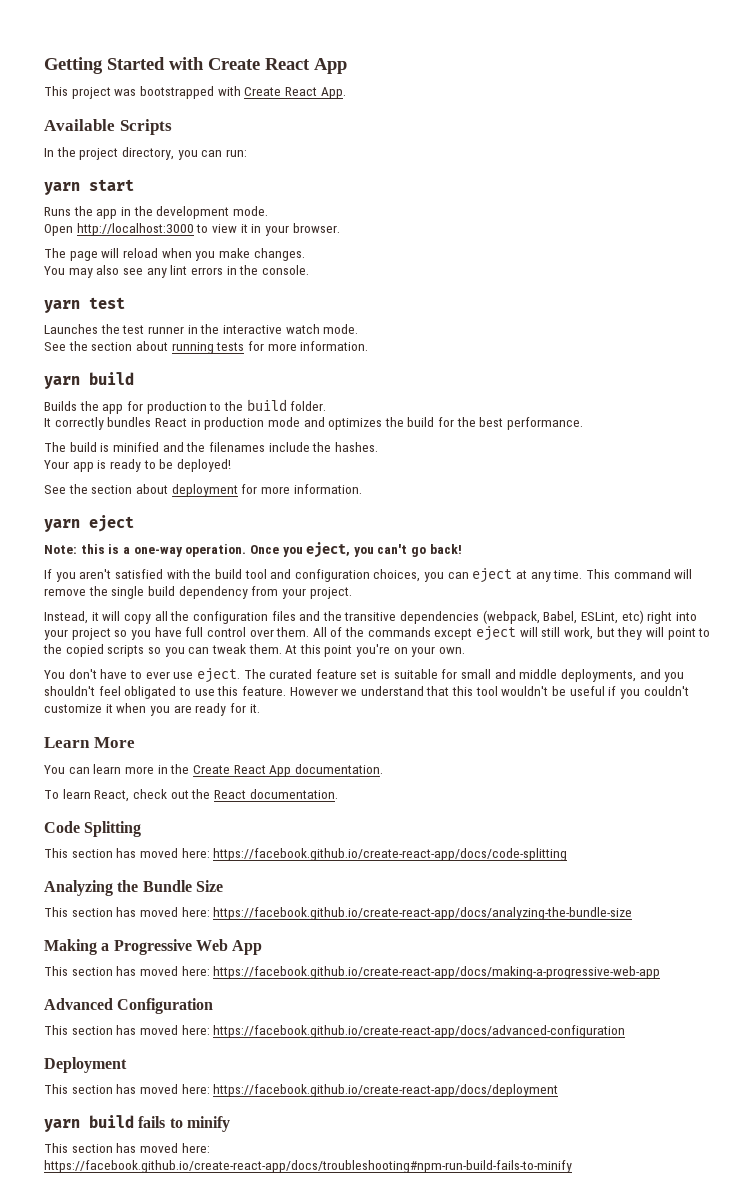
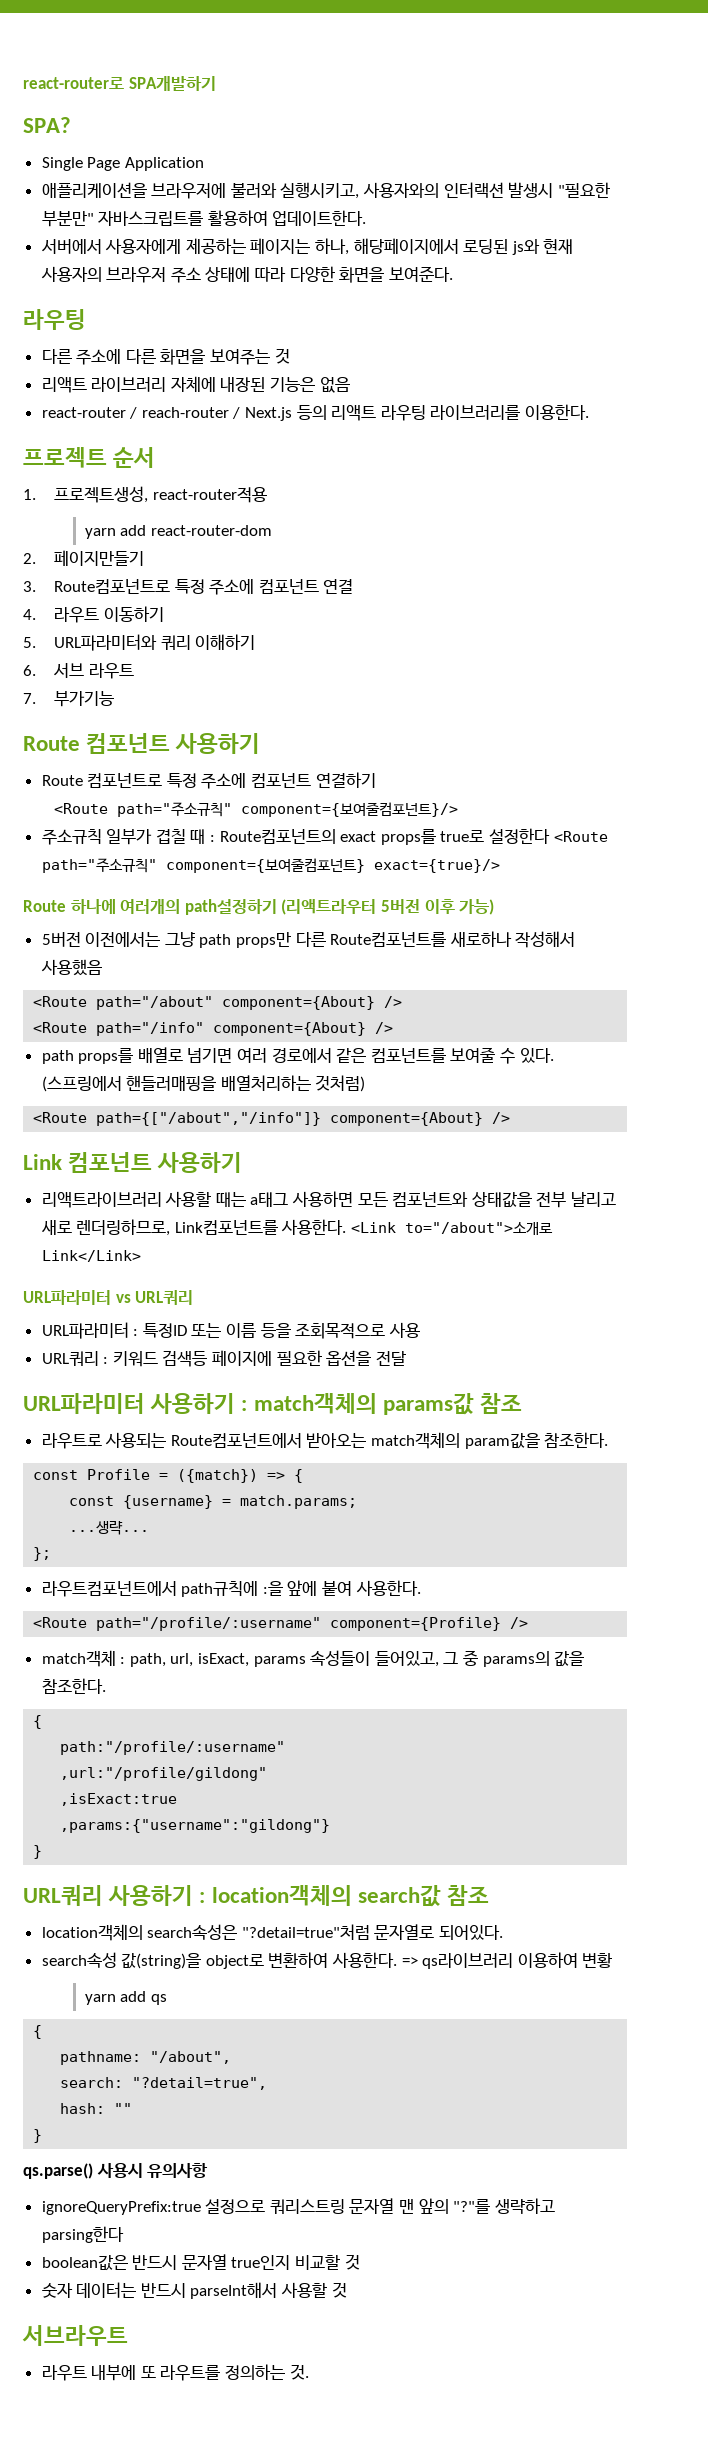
[44,57,347,74] [44,86,346,99] [44,119,172,135] [44,147,247,160] [44,179,134,195] [44,206,268,219] [44,223,340,236] [44,248,305,261] [44,265,309,278] [44,297,125,313] [44,324,359,334] [44,341,369,354] [44,372,134,389] [44,399,327,414] [44,417,584,430] [44,442,378,452] [44,459,231,472] [44,484,362,497] [44,515,134,532] [44,542,462,558] [44,568,693,583] [44,586,352,599] [44,610,697,624] [44,626,711,641] [43,644,466,657] [44,668,685,683] [44,686,689,699] [44,703,260,716] [44,737,135,748] [44,764,383,777] [44,789,338,802] [44,821,142,837] [44,848,568,861] [44,880,223,896] [44,907,633,920] [44,939,263,955] [44,966,661,979] [44,998,214,1014] [44,1025,626,1038] [44,1057,127,1073] [44,1084,559,1097] [44,1115,230,1132] [44,1143,210,1153] [44,1160,572,1173] Getting Started with Create React App // This project was bootstrapped with Create React App. // Available Scripts // In the project directory, you can run: // yarn start // Runs the app in the development mode. // Open http://localhost:3000 to view it in your browser. // The page will reload when you make changes. // You may also see any lint errors in the console. // yarn test // Launches the test runner in the interactive watch mode. // See the section about running tests for more information. // yarn build // Builds the app for production to the build folder. // It correctly bundles React in production mode and optimizes the build for the best performance. // The build is minified and the filenames include the hashes. // Your app is ready to be deployed! // See the section about deployment for more information. // yarn eject // Note: this is a one-way operation. Once you eject, you can't go back! // If you aren't satisfied with the build tool and configuration choices, you can eject at any time. This command will remove the single build dependency from your project. // Instead, it will copy all the configuration files and the transitive dependencies (webpack, Babel, ESLint, etc) right into your project so you have full control over them. All of the commands except eject will still work, but they will point to the copied scripts so you can tweak them. At this point you're on your own. // You don't have to ever use eject. The curated feature set is suitable for small and middle deployments, and you shouldn't feel obligated to use this feature. However we understand that this tool wouldn't be useful if you couldn't customize it when you are ready for it. // Learn More // You can learn more in the Create React App documentation. // To learn React, check out the React documentation. // Code Splitting // This section has moved here: https://facebook.github.io/create-react-app/docs/code-splitting // Analyzing the Bundle Size // This section has moved here: https://facebook.github.io/create-react-app/docs/analyzing-the-bundle-size // Making a Progressive Web App // This section has moved here: https://facebook.github.io/create-react-app/docs/making-a-progressive-web-app // Advanced Configuration // This section has moved here: https://facebook.github.io/create-react-app/docs/advanced-configuration // Deployment // This section has moved here: https://facebook.github.io/create-react-app/docs/deployment // yarn build fails to minify // This section has moved here: https://facebook.github.io/create-react-app/docs/troubleshooting#npm-run-build-fails-to-minify -> [23,76,216,91] [23,117,71,133] [41,157,204,171] [41,182,610,199] [41,210,367,227] [40,238,574,255] [40,266,453,283] [23,309,86,330] [41,348,290,365] [41,376,350,393] [41,404,590,421] [23,447,156,468] [23,486,267,503] [84,525,273,539] [23,550,144,566] [23,579,354,595] [23,606,164,623] [23,634,256,651] [23,663,134,679] [23,691,114,707] [23,733,261,754] [41,772,376,789] [53,802,458,817] [41,828,608,845] [41,858,500,873] [23,899,495,915] [41,931,576,948] [40,959,102,976] [33,996,403,1010] [33,1022,394,1036] [41,1047,554,1064] [41,1075,366,1092] [33,1112,511,1126] [23,1152,243,1173] [41,1191,617,1208] [40,1219,554,1236] [41,1250,141,1262] [23,1290,194,1305] [41,1322,420,1339] [41,1350,406,1367] [23,1393,523,1415] [41,1432,609,1449] [33,1469,304,1483] [69,1495,358,1509] [69,1521,150,1535] [33,1547,52,1561] [41,1580,421,1597] [33,1617,529,1631] [41,1650,585,1667] [41,1678,106,1694] [33,1715,43,1729] [60,1741,286,1755] [60,1767,268,1781] [60,1793,178,1806] [60,1819,331,1833] [33,1845,43,1859] [23,1885,490,1907] [41,1924,504,1941] [41,1952,613,1969] [84,1991,168,2005] [33,2025,43,2039] [60,2051,232,2065] [60,2077,268,2090] [60,2103,133,2114] [33,2129,43,2143] [23,2163,209,2179] [41,2198,555,2215] [41,2226,124,2243] [41,2254,360,2271] [41,2282,347,2299] [22,2325,128,2346] [41,2364,309,2381] react-router로 SPA개발하기 // SPA? // Single Page Application // 애플리케이션을 브라우저에 불러와 실행시키고, 사용자와의 인터랙션 발생시 "필요한 부분만" 자바스크립트를 활용하여 업데이트한다. // 서버에서 사용자에게 제공하는 페이지는 하나, 해당페이지에서 로딩된 js와 현재 사용자의 브라우저 주소 상태에 따라 다양한 화면을 보여준다. // 라우팅 // 다른 주소에 다른 화면을 보여주는 것 // 리액트 라이브러리 자체에 내장된 기능은 없음 // react-router / reach-router / Next.js 등의 리액트 라우팅 라이브러리를 이용한다. // 프로젝트 순서 // 1. 프로젝트생성, react-router적용 // yarn add react-router-dom // 2. 페이지만들기 // 3. Route컴포넌트로 특정 주소에 컴포넌트 연결 // 4. 라우트 이동하기 // 5. URL파라미터와 쿼리 이해하기 // 6. 서브 라우트 // 7. 부가기능 // Route 컴포넌트 사용하기 // Route 컴포넌트로 특정 주소에 컴포넌트 연결하기 // <Route path="주소규칙" component={보여줄컴포넌트}/> // 주소규칙 일부가 겹칠 때 : Route컴포넌트의 exact props를 true로 설정한다 <Route path="주소규칙" component={보여줄컴포넌트} exact={true}/> // Route 하나에 여러개의 path설정하기 (리액트라우터 5버전 이후 가능) // 5버전 이전에서는 그냥 path props만 다른 Route컴포넌트를 새로하나 작성해서 사용했음 // <Route path="/about" component={About} /> // <Route path="/info" component={About} /> // path props를 배열로 넘기면 여러 경로에서 같은 컴포넌트를 보여줄 수 있다. (스프링에서 핸들러매핑을 배열처리하는 것처럼) // <Route path={["/about","/info"]} component={About} /> // Link 컴포넌트 사용하기 // 리액트라이브러리 사용할 때는 a태그 사용하면 모든 컴포넌트와 상태값을 전부 날리고 새로 렌더링하므로, Link컴포넌트를 사용한다. <Link to="/about">소개로 Link</Link> // URL파라미터 vs URL쿼리 // URL파라미터 : 특정ID 또는 이름 등을 조회목적으로 사용 // URL쿼리 : 키워드 검색등 페이지에 필요한 옵션을 전달 // URL파라미터 사용하기 : match객체의 params값 참조 // 라우트로 사용되는 Route컴포넌트에서 받아오는 match객체의 param값을 참조한다. // const Profile = ({match}) => { // const {username} = match.params; // ...생략... // }; // 라우트컴포넌트에서 path규칙에 :을 앞에 붙여 사용한다. // <Route path="/profile/:username" component={Profile} /> // match객체 : path, url, isExact, params 속성들이 들어있고, 그 중 params의 값을 참조한다. // { // path:"/profile/:username" // ,url:"/profile/gildong" // ,isExact:true // ,params:{"username":"gildong"} // } // URL쿼리 사용하기 : location객체의 search값 참조 // location객체의 search속성은 "?detail=true"처럼 문자열로 되어있다. // search속성 값(string)을 object로 변환하여 사용한다. => qs라이브러리 이용하여 변황 // yarn add qs // { // pathname: "/about", // search: "?detail=true", // hash: "" // } // qs.parse() 사용시 유의사항 // ignoreQueryPrefix:true 설정으로 쿼리스트링 문자열 맨 앞의 "?"를 생략하고 parsing한다 // boolean값은 반드시 문자열 true인지 비교할 것 // 숫자 데이터는 반드시 parseInt해서 사용할 것 // 서브라우트 // 라우트 내부에 또 라우트를 정의하는 것.

